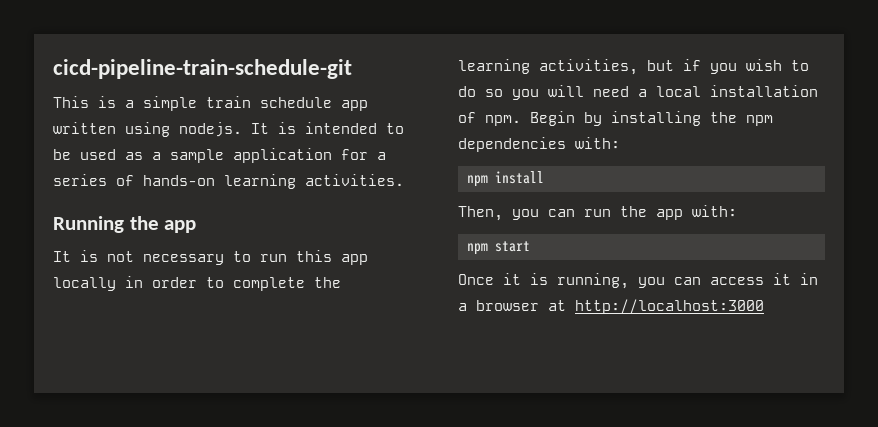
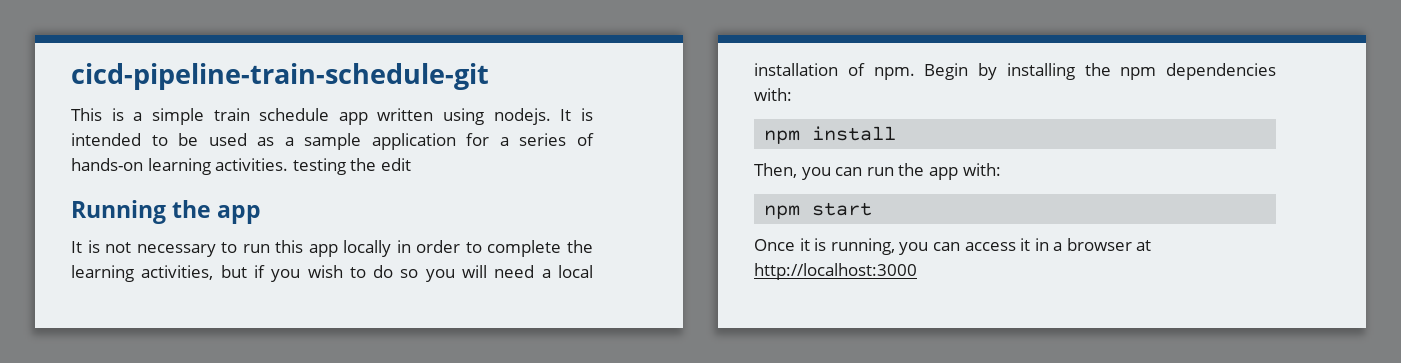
(404, 180) none -> [292,158,411,175] testing the edit

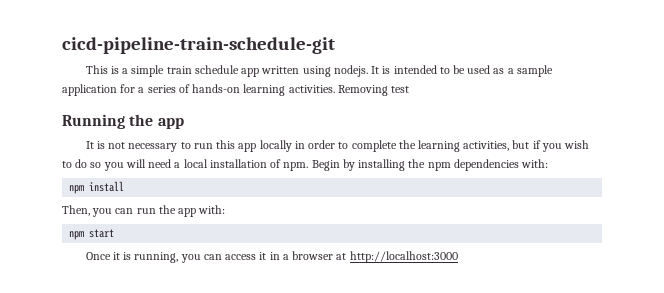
[292,158,411,175] testing the edit -> [337,85,410,96] Removing test

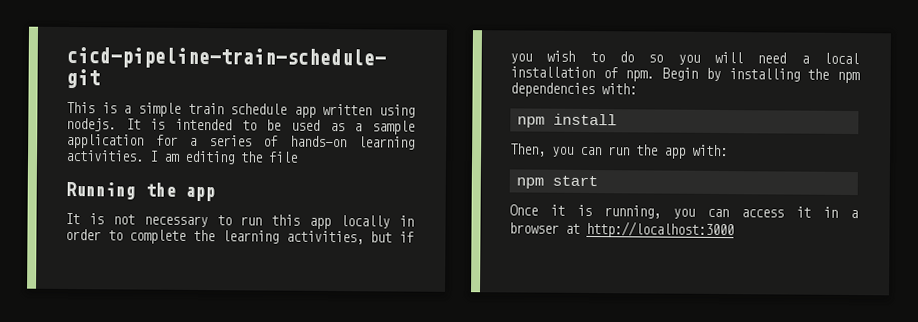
[337,85,410,96] Removing test -> [149,150,298,165] I am editing the file

